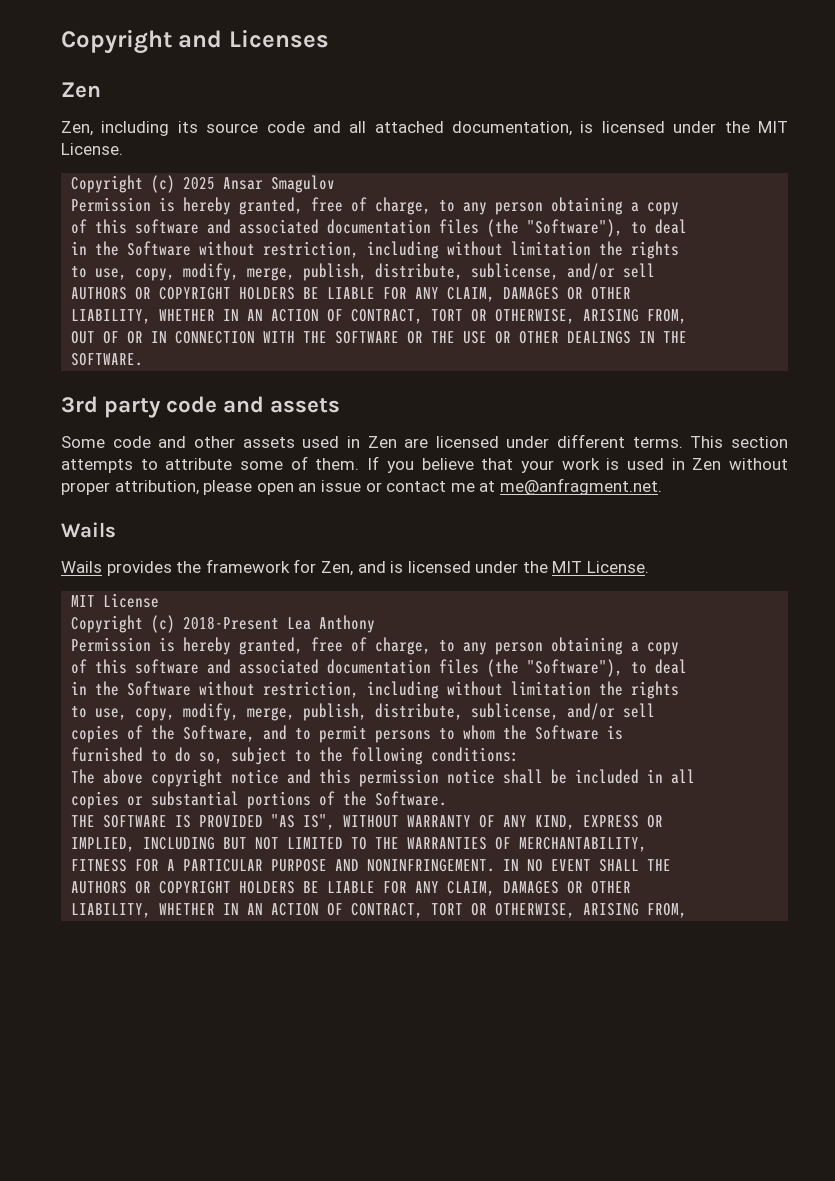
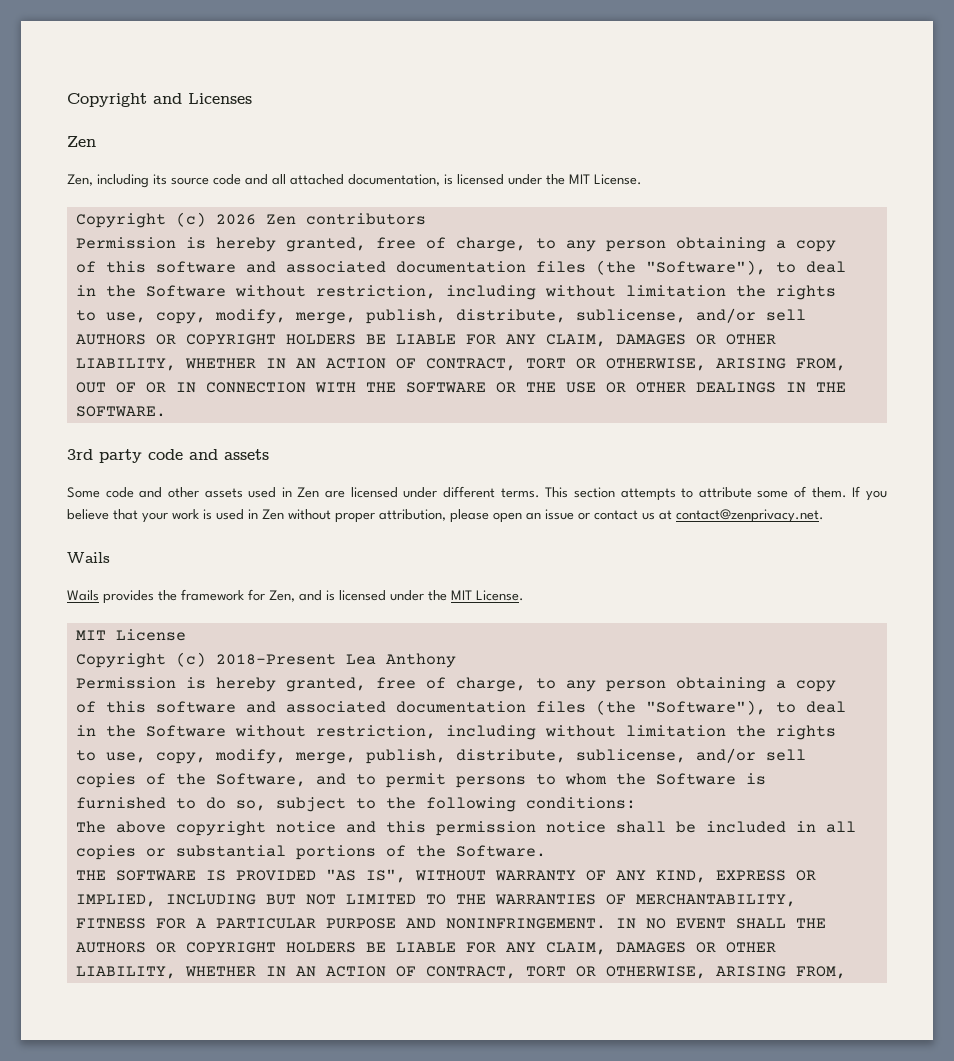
[183,175,336,193] 2025 Ansar Smagulov -> [215,213,426,225] 2026 Zen contributors
[450,478,662,495] me at me@anfragment.net. -> [642,509,824,523] us at contact@zenprivacy.net.

